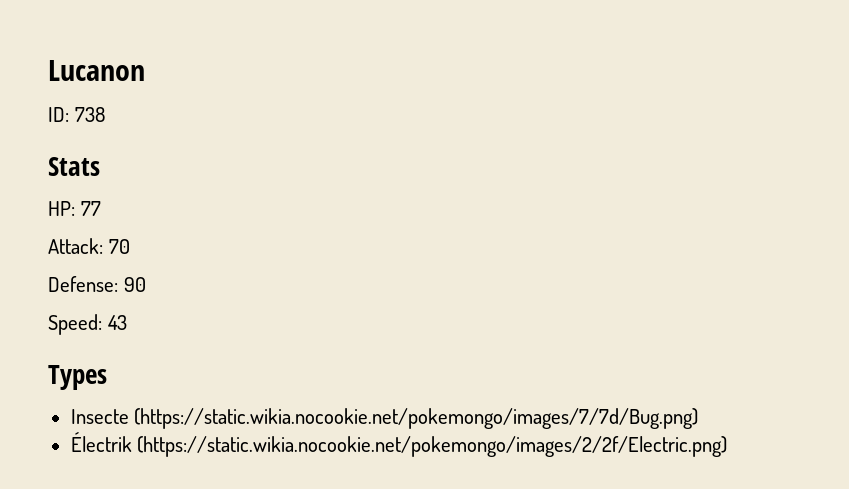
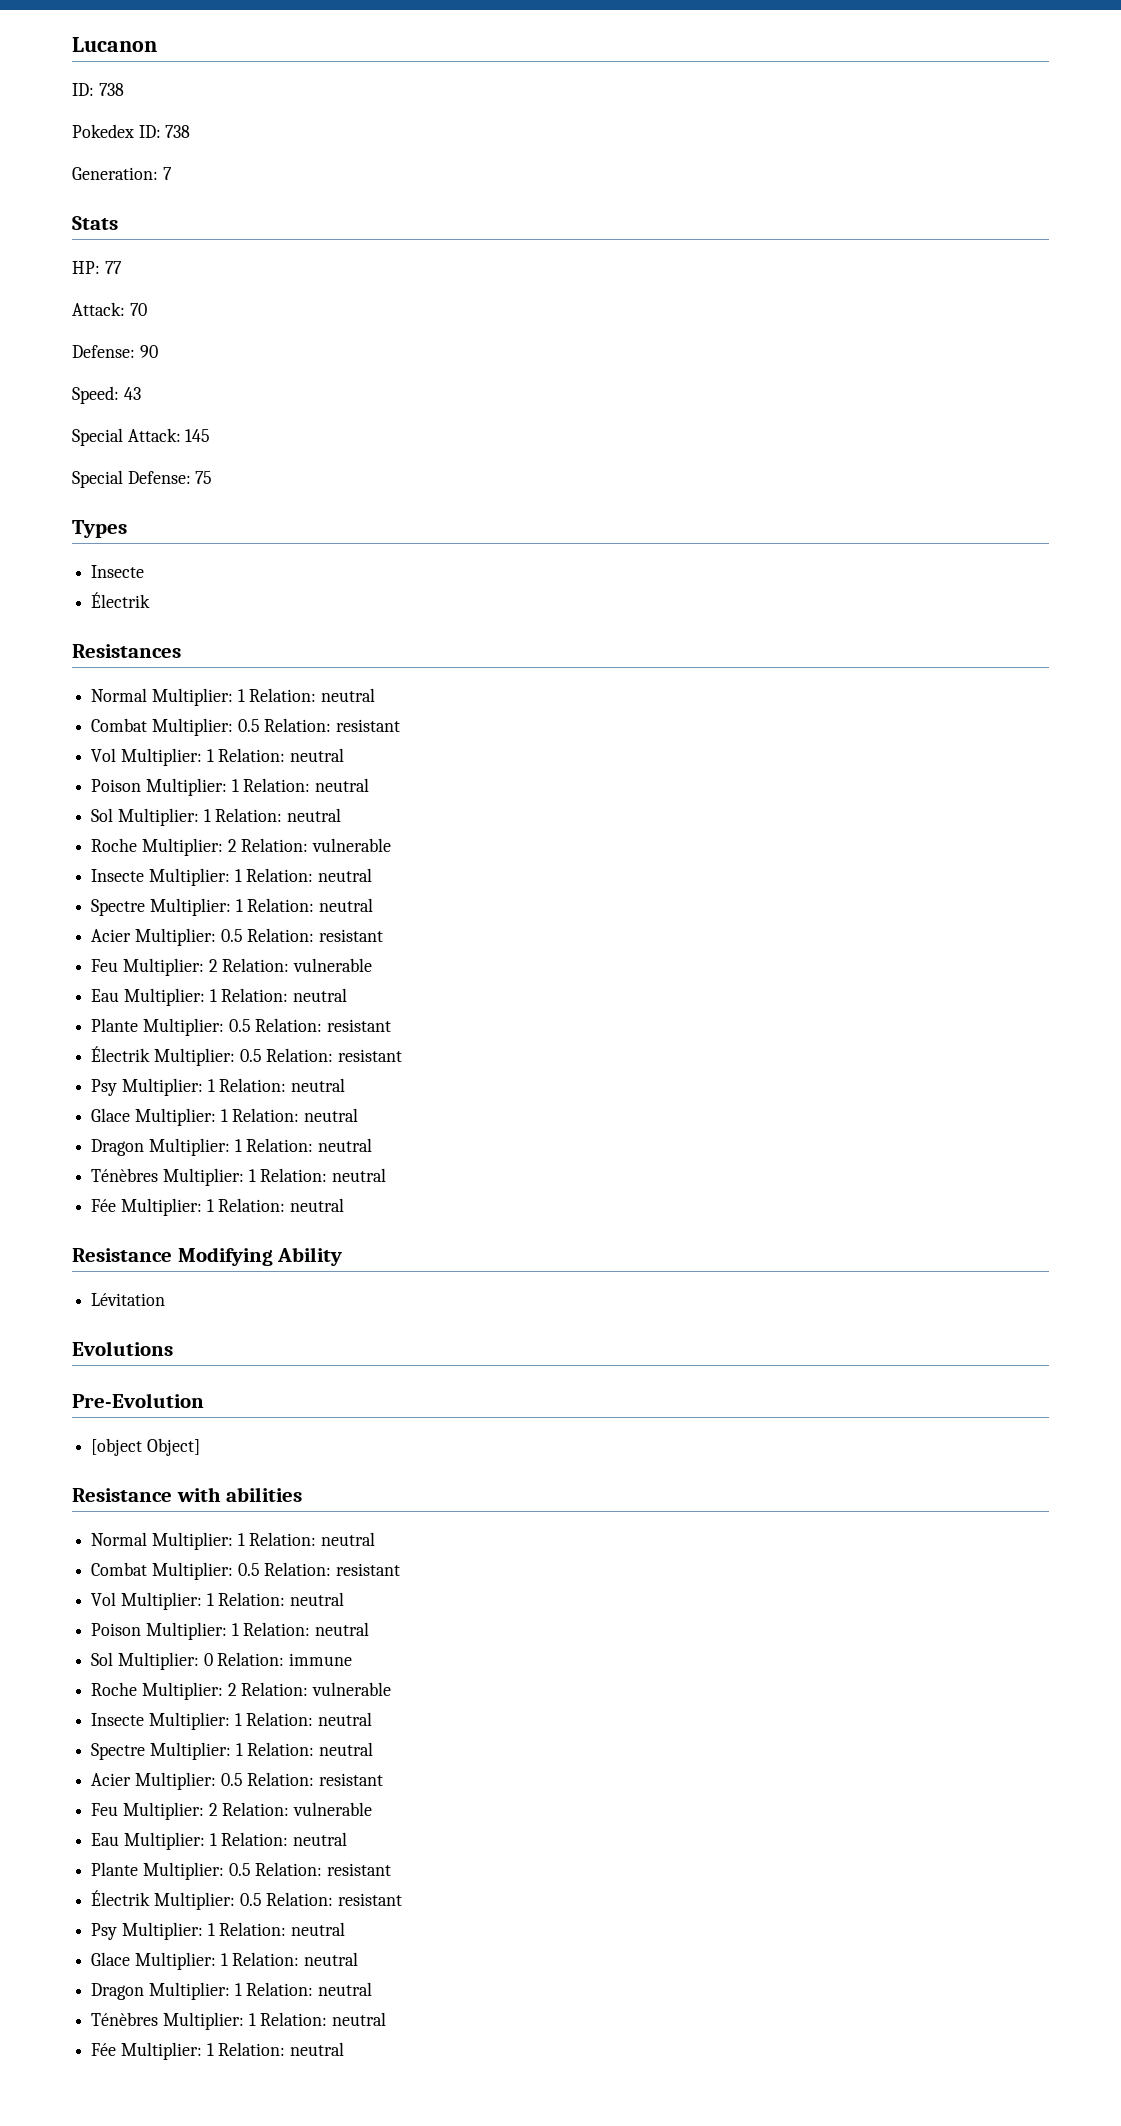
(105, 114) none -> [72,124,191,138] [72,167,172,180] // Pokedex ID: 738 // Generation: 7
(127, 322) none -> [72,428,211,446] [72,470,213,488] // Special Attack: 145 // Special Defense: 75
[134,408,699,429] [70,432,728,457] (https://static.wikia.nocookie.net/pokemongo/images/7/7d/Bug.png) // Électrik (https://static.wikia.nocookie.net/pokemongo/images/2/2f/Electric.png) -> [91,592,151,608] [72,644,181,658] [91,688,376,706] [91,718,401,736] [91,748,345,766] [91,778,370,796] [91,808,342,826] [91,838,392,856] [91,868,373,886] [91,898,374,916] [91,928,384,946] [91,958,373,976] [91,988,348,1006] [91,1018,392,1036] [91,1046,403,1066] [91,1078,346,1096] [91,1108,359,1126] [91,1138,373,1156] [91,1168,387,1186] [91,1198,345,1216] [72,1247,343,1266] [91,1293,166,1306] [72,1341,173,1356] [72,1393,204,1408] [91,1438,200,1456] [72,1487,303,1502] [91,1532,376,1550] [91,1562,401,1580] [91,1592,345,1610] [91,1622,370,1640] [91,1652,353,1670] [91,1682,392,1700] [91,1712,373,1730] [91,1742,374,1760] [91,1772,384,1790] [91,1802,373,1820] [91,1832,348,1850] [91,1862,392,1880] [91,1890,403,1910] [91,1922,346,1940] [91,1952,359,1970] [91,1982,373,2000] [91,2012,387,2030] [91,2042,345,2060] // Électrik // Resistances // Normal Multiplier: 1 Relation: neutral // Combat Multiplier: 0.5 Relation: resistant // Vol Multiplier: 1 Relation: neutral // Poison Multiplier: 1 Relation: neutral // Sol Multiplier: 1 Relation: neutral // Roche Multiplier: 2 Relation: vulnerable // Insecte Multiplier: 1 Relation: neutral // Spectre Multiplier: 1 Relation: neutral // Acier Multiplier: 0.5 Relation: resistant // Feu Multiplier: 2 Relation: vulnerable // Eau Multiplier: 1 Relation: neutral // Plante Multiplier: 0.5 Relation: resistant // Électrik Multiplier: 0.5 Relation: resistant // Psy Multiplier: 1 Relation: neutral // Glace Multiplier: 1 Relation: neutral // Dragon Multiplier: 1 Relation: neutral // Ténèbres Multiplier: 1 Relation: neutral // Fée Multiplier: 1 Relation: neutral // Resistance Modifying Ability // Lévitation // Evolutions // Pre-Evolution // [object Object] // Resistance with abilities // Normal Multiplier: 1 Relation: neutral // Combat Multiplier: 0.5 Relation: resistant // Vol Multiplier: 1 Relation: neutral // Poison Multiplier: 1 Relation: neutral // Sol Multiplier: 0 Relation: immune // Roche Multiplier: 2 Relation: vulnerable // Insecte Multiplier: 1 Relation: neutral // Spectre Multiplier: 1 Relation: neutral // Acier Multiplier: 0.5 Relation: resistant // Feu Multiplier: 2 Relation: vulnerable // Eau Multiplier: 1 Relation: neutral // Plante Multiplier: 0.5 Relation: resistant // Électrik Multiplier: 0.5 Relation: resistant // Psy Multiplier: 1 Relation: neutral // Glace Multiplier: 1 Relation: neutral // Dragon Multiplier: 1 Relation: neutral // Ténèbres Multiplier: 1 Relation: neutral // Fée Multiplier: 1 Relation: neutral

